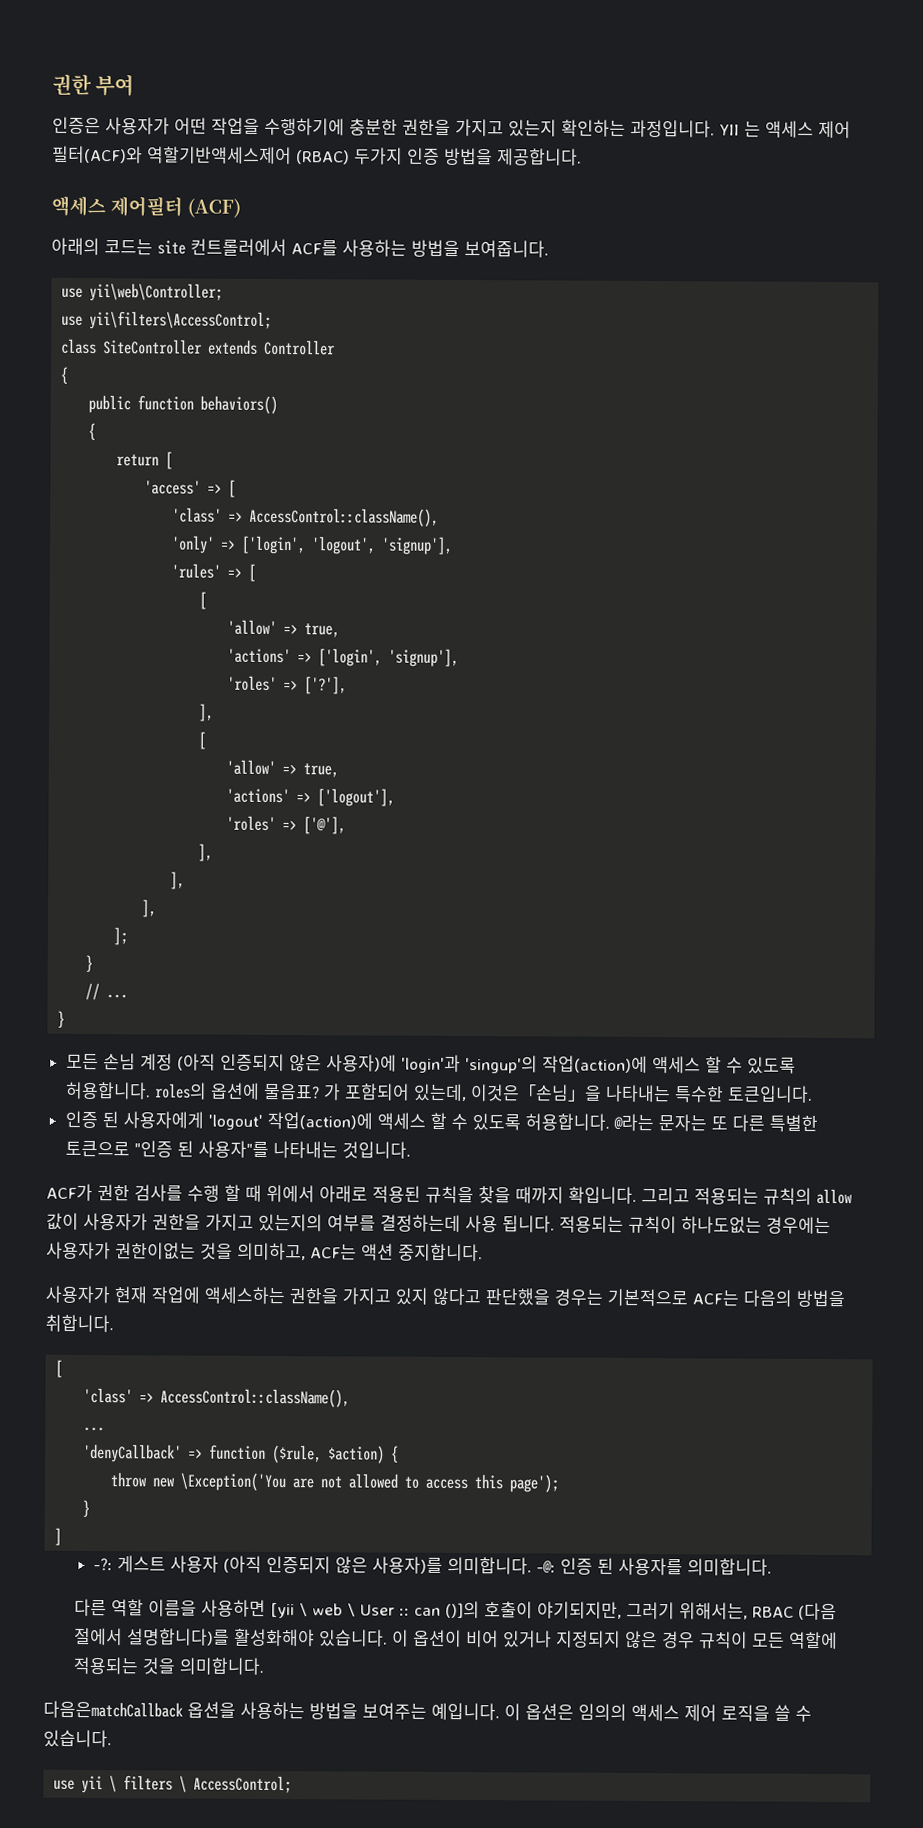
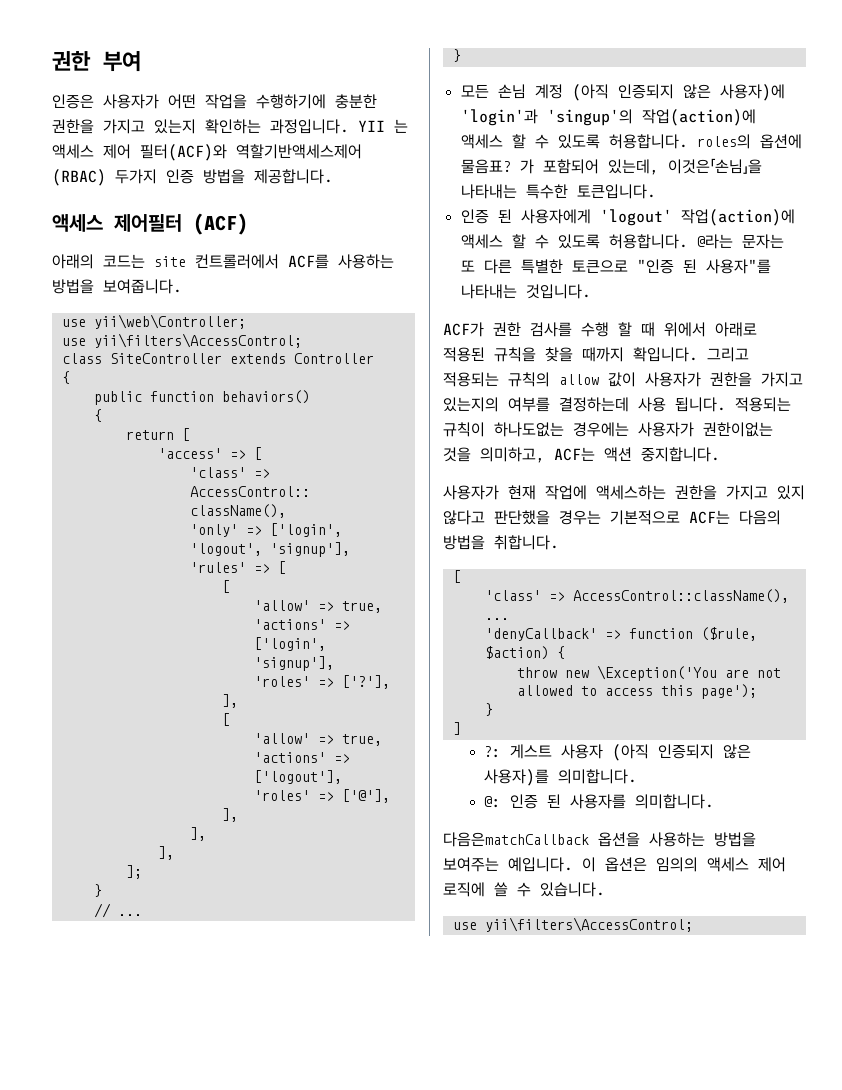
[93,1558,114,1572] -?: -> [483,746,501,758] ?:
[536,1560,557,1574] -@: -> [483,796,501,808] // @:
[74,1598,838,1621] [74,1627,839,1650] [73,1656,265,1675] // 다른 역할 이름을 사용하면 [yii \ web \ User :: can ()]의 호출이 야기되지만, 그러기 위해서는, RBAC (다음 절에서 설명합니다)를 활성화해야 있습니다. 이 옵션이 비어 있거나 지정되지 않은 경우 규칙이 모든 역할에 적용되는 것을 의미합니다. -> (714, 801) none
[721,1704,770,1722] 로직을 -> [443,882,485,897] 로직에
[81,1775,293,1794] yii \ filters \ AccessControl; -> [484,917,693,932] yii\filters\AccessControl;

